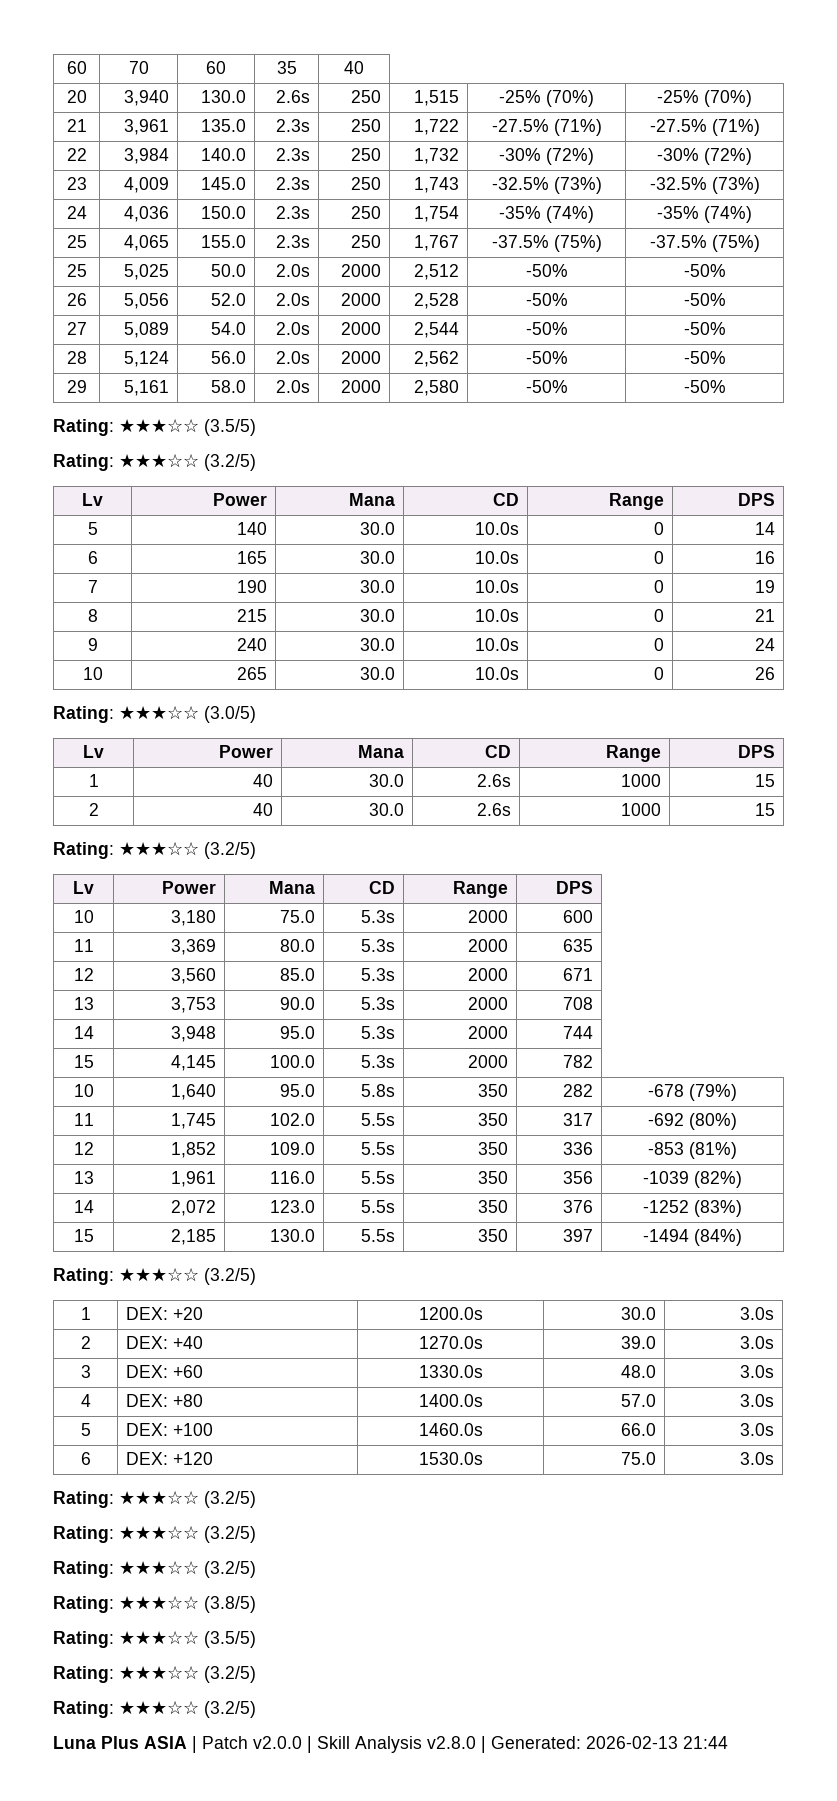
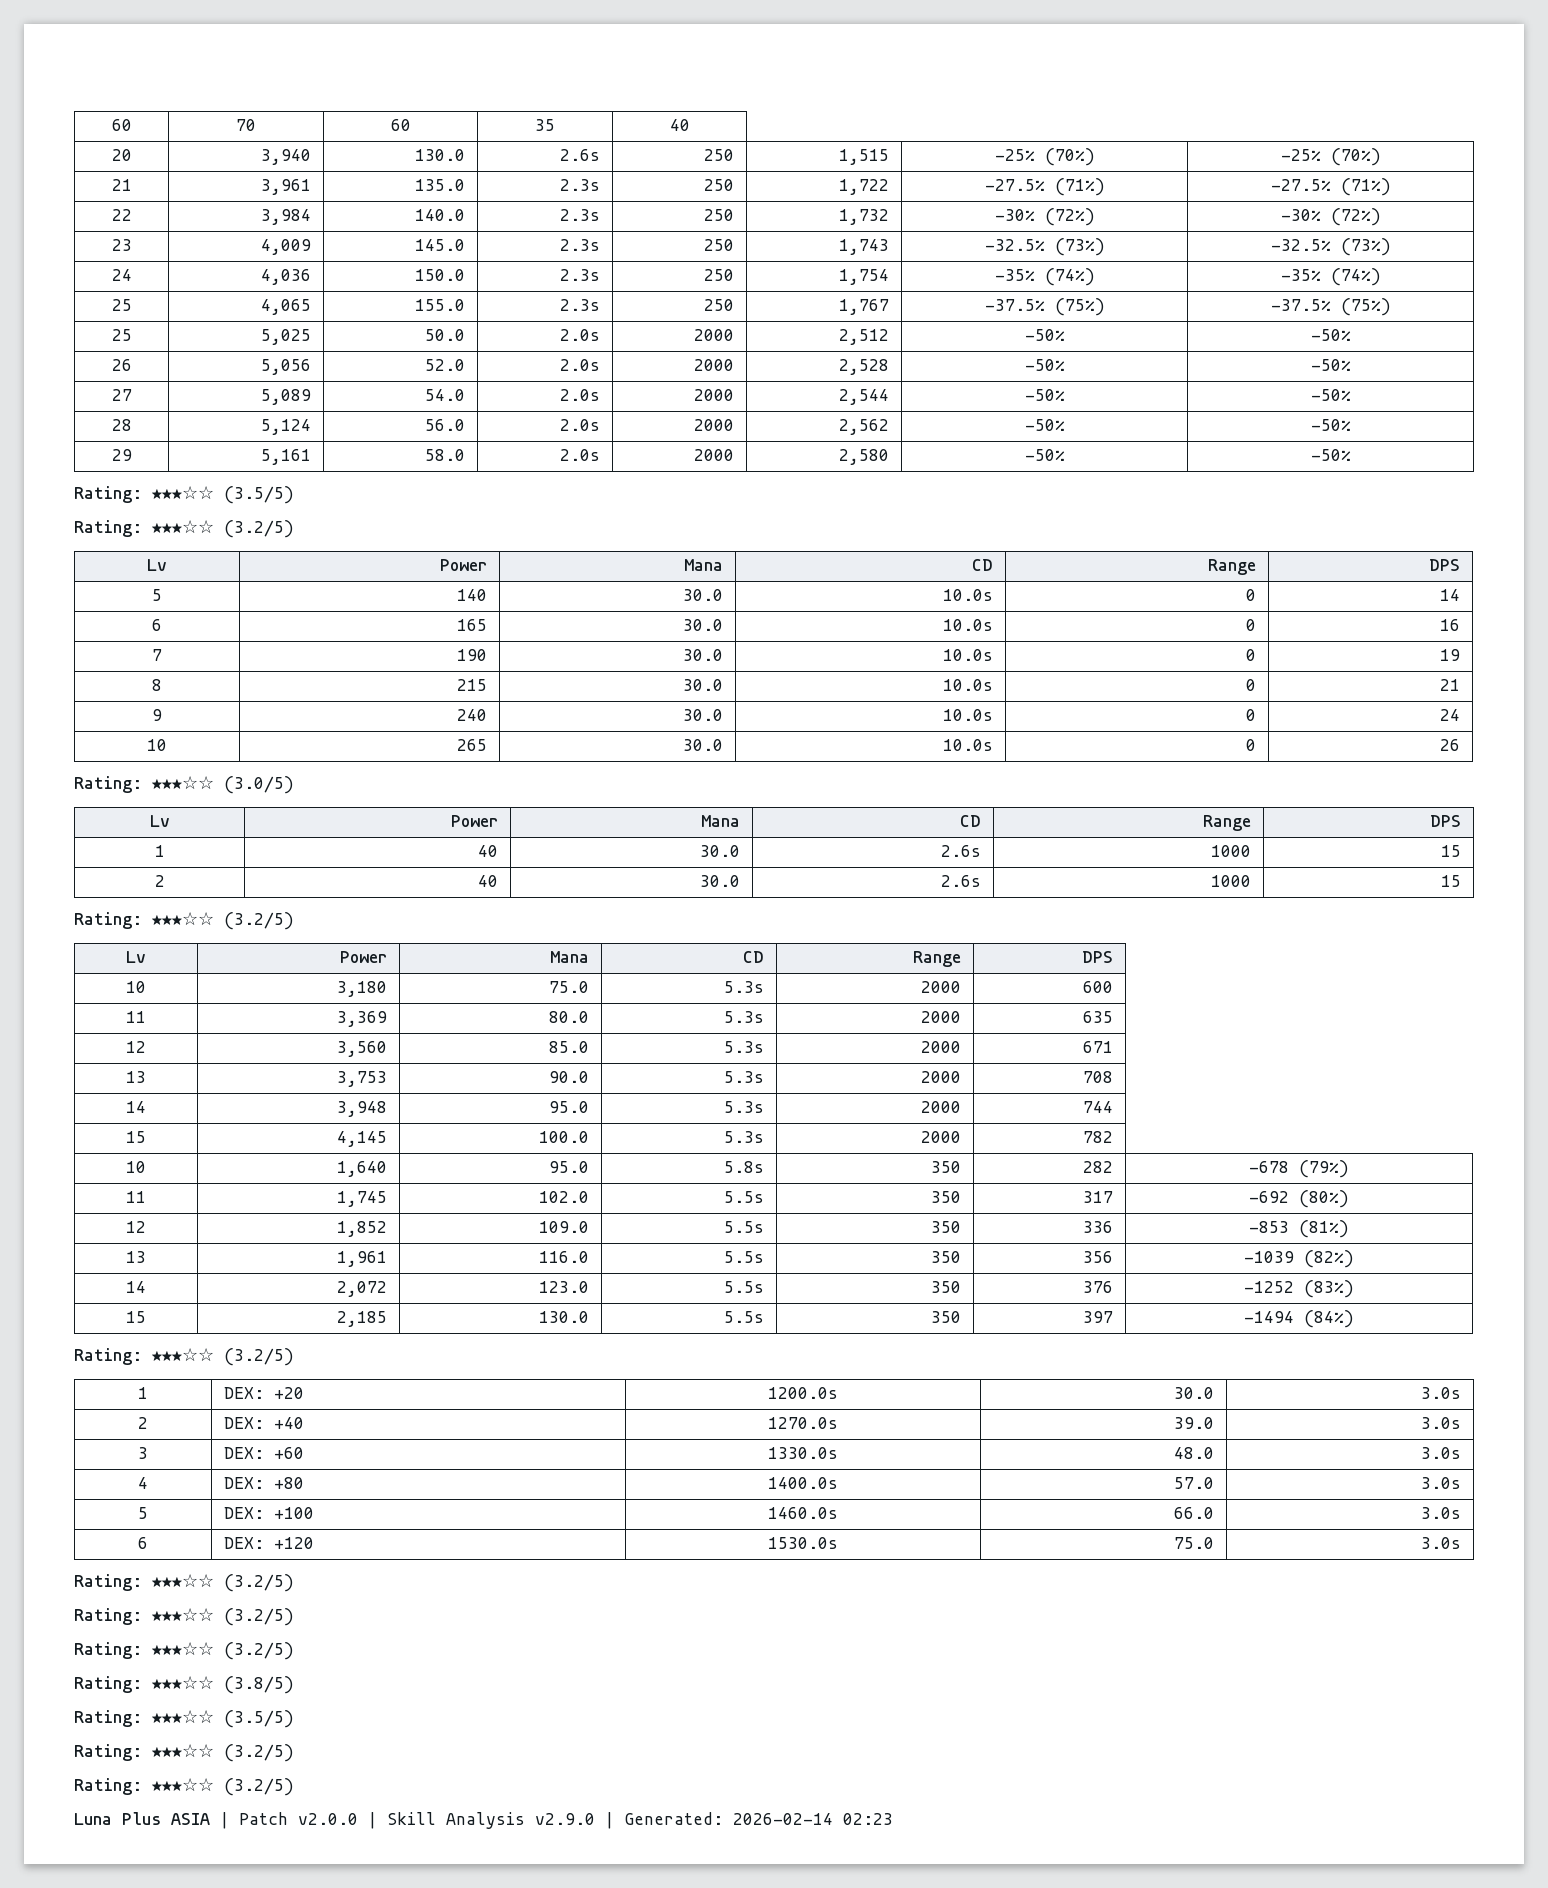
[427,1736,476,1749] v2.8.0 -> [535,1813,595,1825] v2.9.0
[586,1736,728,1749] 2026-02-13 21:44 -> [733,1813,893,1825] 2026-02-14 02:23

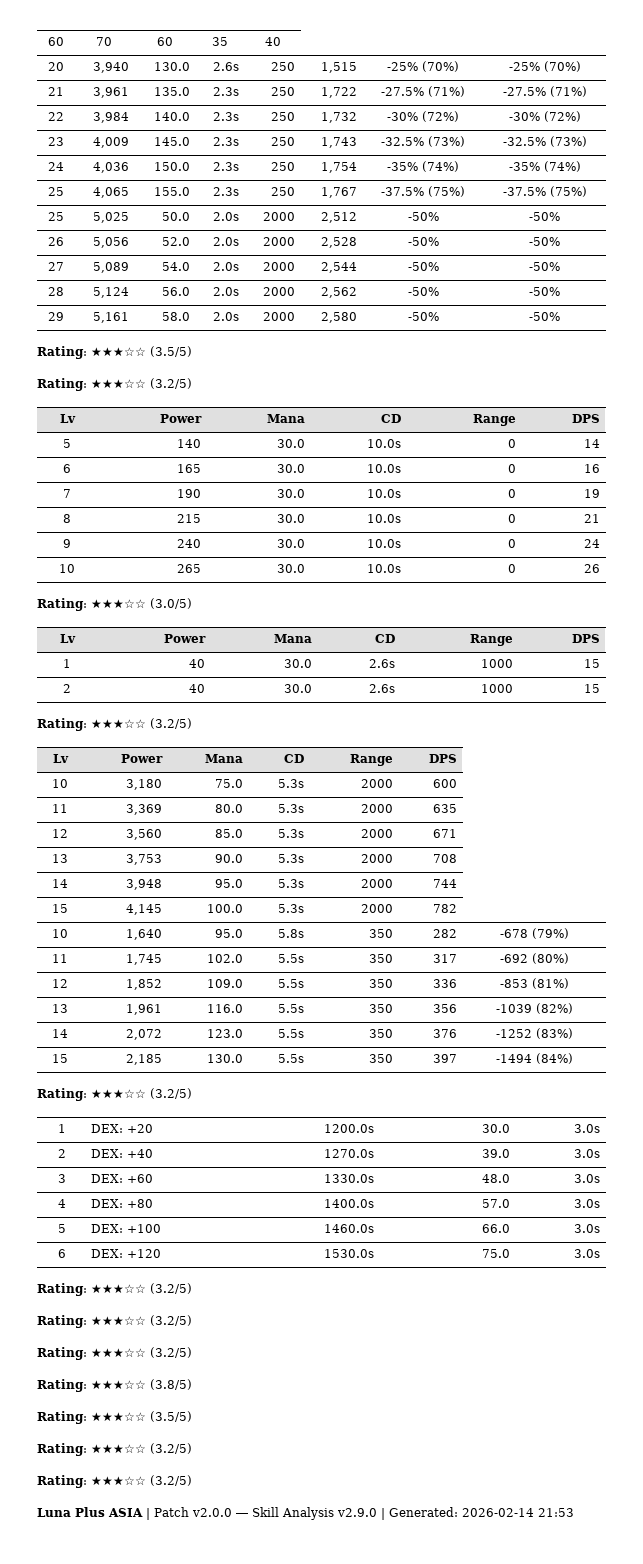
[368,1812,377,1829] | -> [236,1513,248,1517] ―
[843,1813,893,1825] 02:23 -> [538,1508,574,1517] 21:53

